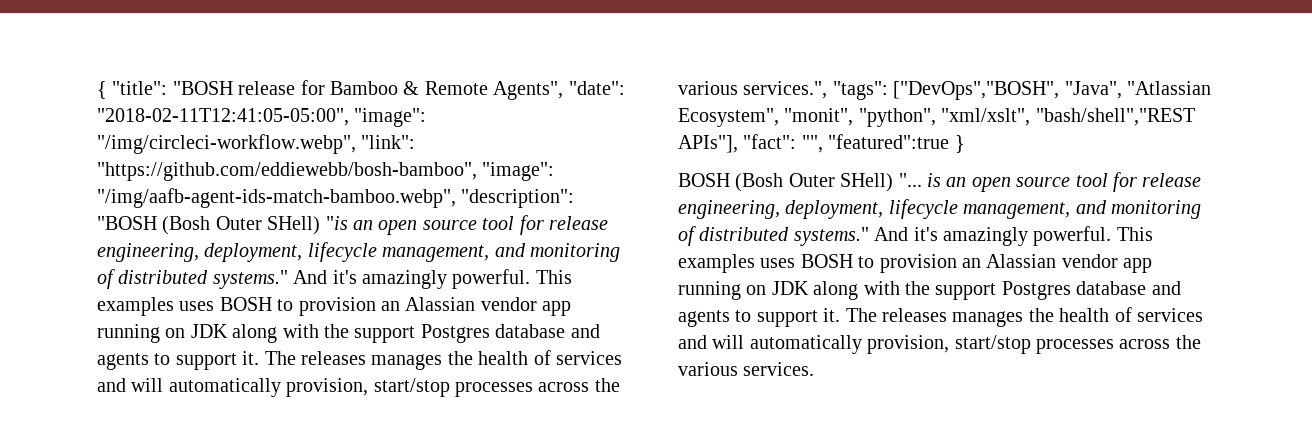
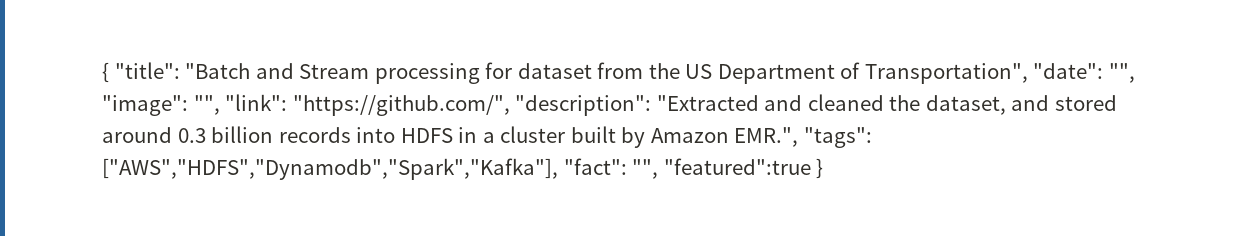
[172,80,625,100] [97,108,427,127] [97,134,416,154] [97,162,555,181] [97,188,575,208] [97,215,608,235] [97,242,620,262] [97,269,572,289] [97,297,572,316] [97,324,600,343] [97,350,622,370] [97,378,620,397] [678,81,1211,100] [678,108,1195,127] [678,134,965,153] [678,172,1202,192] [678,199,1201,219] [678,226,1153,246] [678,254,1153,273] [678,281,1181,300] [678,307,1203,327] [678,335,1201,354] [678,362,815,376] "BOSH release for Bamboo & Remote Agents", "date": "2018-02-11T12:41:05-05:00", "image": "/img/circleci-workflow.webp", "link": "https://github.com/eddiewebb/bosh-bamboo", "image": "/img/aafb-agent-ids-match-bamboo.webp", "description": "BOSH (Bosh Outer SHell) "is an open source tool for release engineering, deployment, lifecycle management, and monitoring of distributed systems." And it's amazingly powerful. This examples uses BOSH to provision an Alassian vendor app running on JDK along with the support Postgres database and agents to support it. The releases manages the health of services and will automatically provision, start/stop processes across the various services.", "tags": ["DevOps","BOSH", "Java", "Atlassian Ecosystem", "monit", "python", "xml/xslt", "bash/shell","REST APIs"], "fact": "", "featured":true } // BOSH (Bosh Outer SHell) "... is an open source tool for release engineering, deployment, lifecycle management, and monitoring of distributed systems." And it's amazingly powerful. This examples uses BOSH to provision an Alassian vendor app running on JDK along with the support Postgres database and agents to support it. The releases manages the health of services and will automatically provision, start/stop processes across the various services. -> [185,62,1136,84] [102,94,1117,116] [102,126,872,148] [102,158,824,180] "Batch and Stream processing for dataset from the US Department of Transportation", "date": "", "image": "", "link": "https://github.com/", "description": "Extracted and cleaned the dataset, and stored around 0.3 billion records into HDFS in a cluster built by Amazon EMR.", "tags": ["AWS","HDFS","Dynamodb","Spark","Kafka"], "fact": "", "featured":true }

